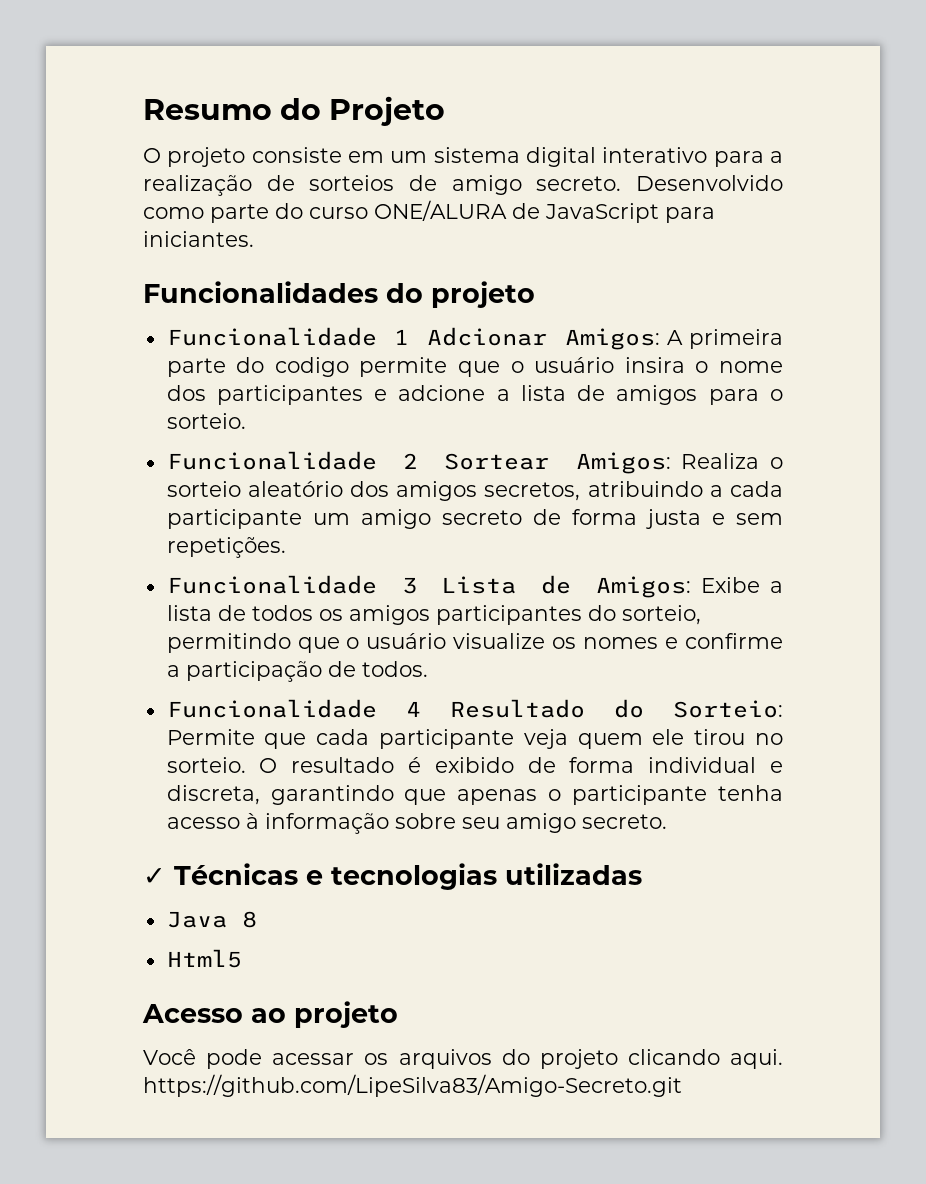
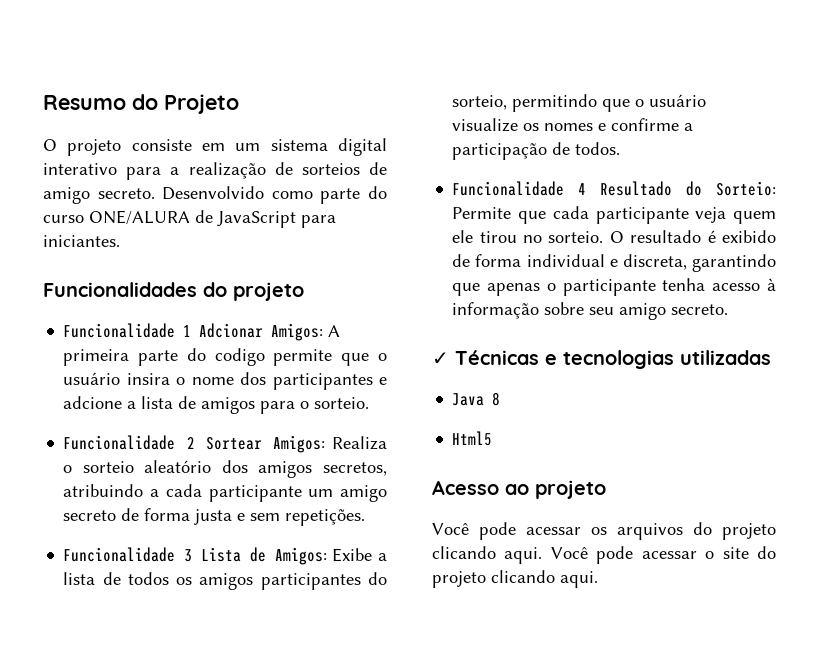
[143,1074,682,1097] https://github.com/LipeSilva83/Amigo-Secreto.git -> [550,546,776,564] [432,570,598,588] Você pode acessar o site do projeto clicando aqui.

